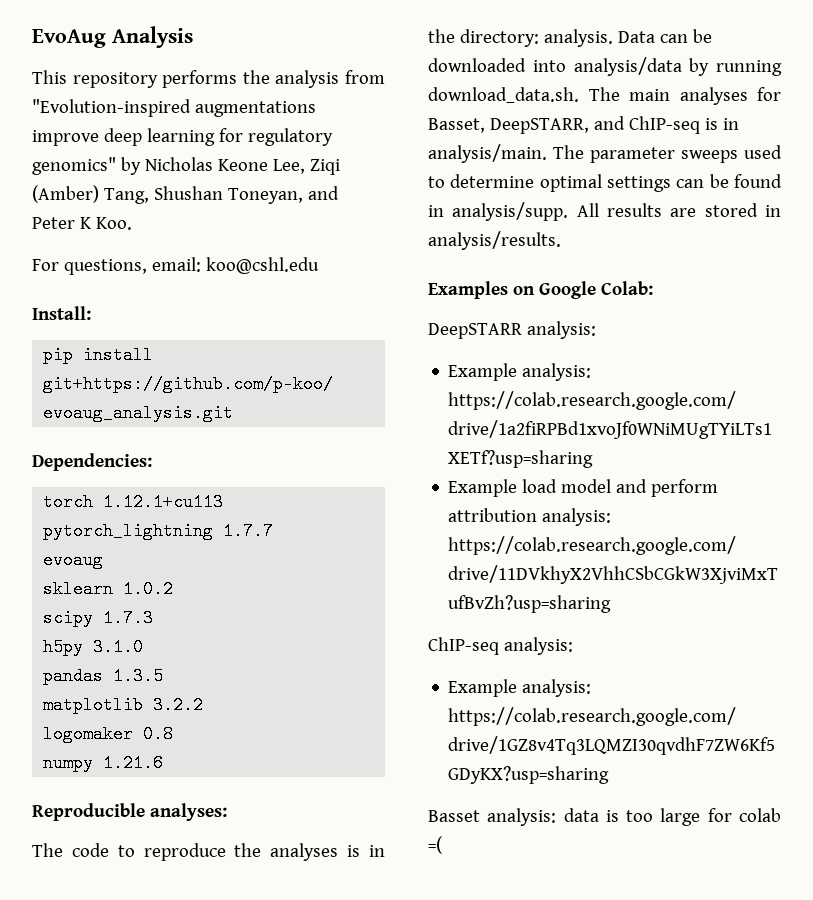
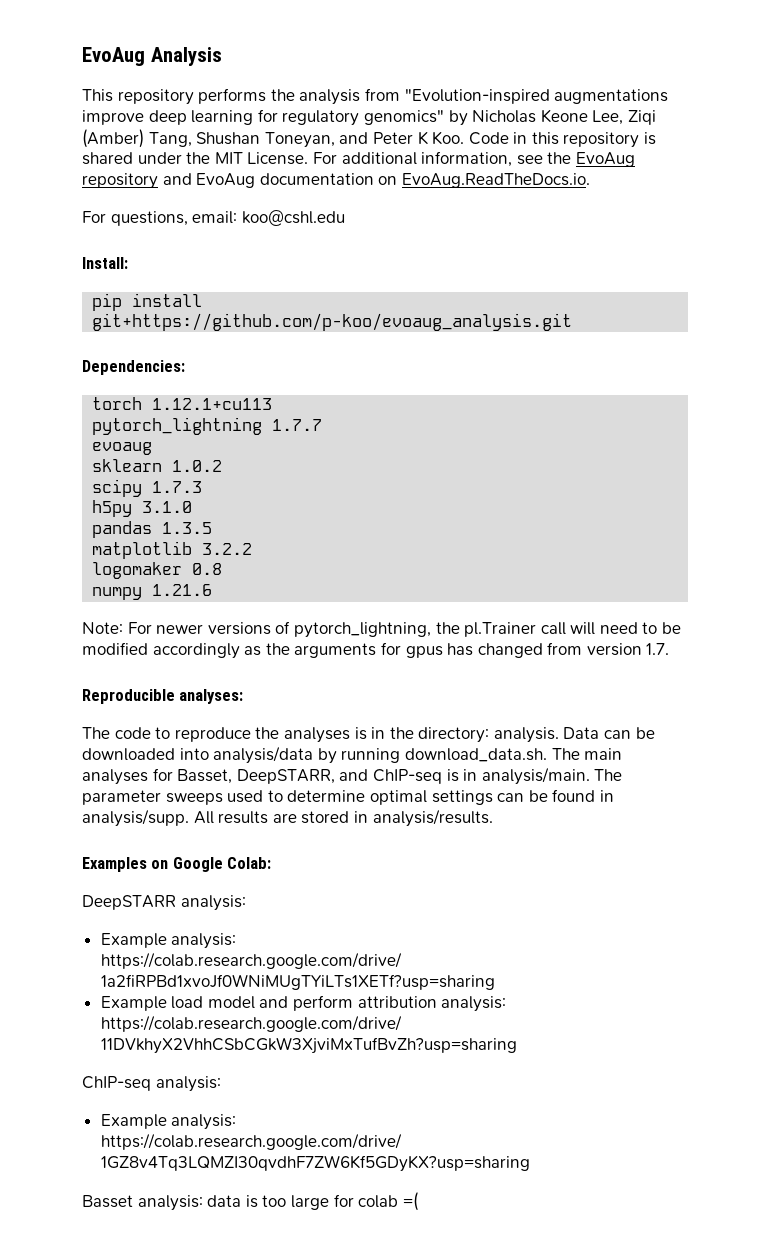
(132, 223) none -> [468,132,657,148] [82,151,635,167] [82,173,590,189] Code in this repository is shared under the MIT License. For additional information, see the EvoAug repository and EvoAug documentation on EvoAug.ReadTheDocs.io.
(164, 763) none -> [82,621,682,638] [82,642,670,659] // Note: For newer versions of pytorch_lightning, the pl.Trainer call will need to be modified accordingly as the arguments for gpus has changed from version 1.7.

